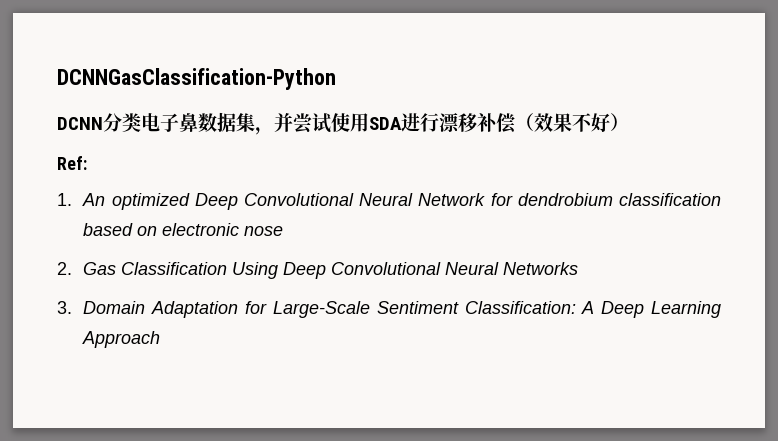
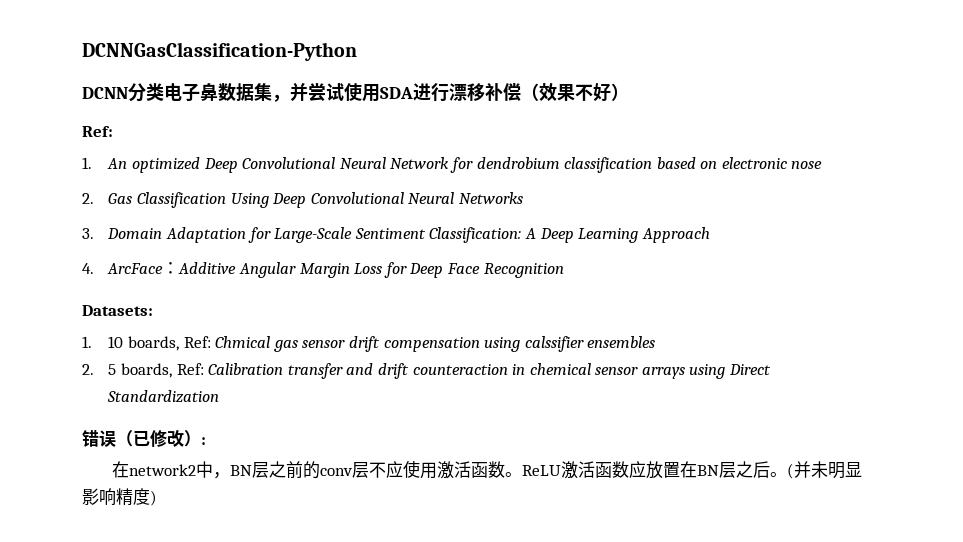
(161, 339) none -> [82,262,564,278] [82,305,153,316] [82,336,656,352] [82,363,772,379] [107,390,220,403] [82,429,206,447] [112,460,863,479] [82,488,157,506] // 4. ArcFace：Additive Angular Margin Loss for Deep Face Recognition // Datasets: // 1. 10 boards, Ref: Chmical gas sensor drift compensation using calssifier ensembles // 2. 5 boards, Ref: Calibration transfer and drift counteraction in chemical sensor arrays using Direct Standardization // 错误（已修改）: // 在network2中，BN层之前的conv层不应使用激活函数。ReLU激活函数应放置在BN层之后。(并未明显影响精度)

